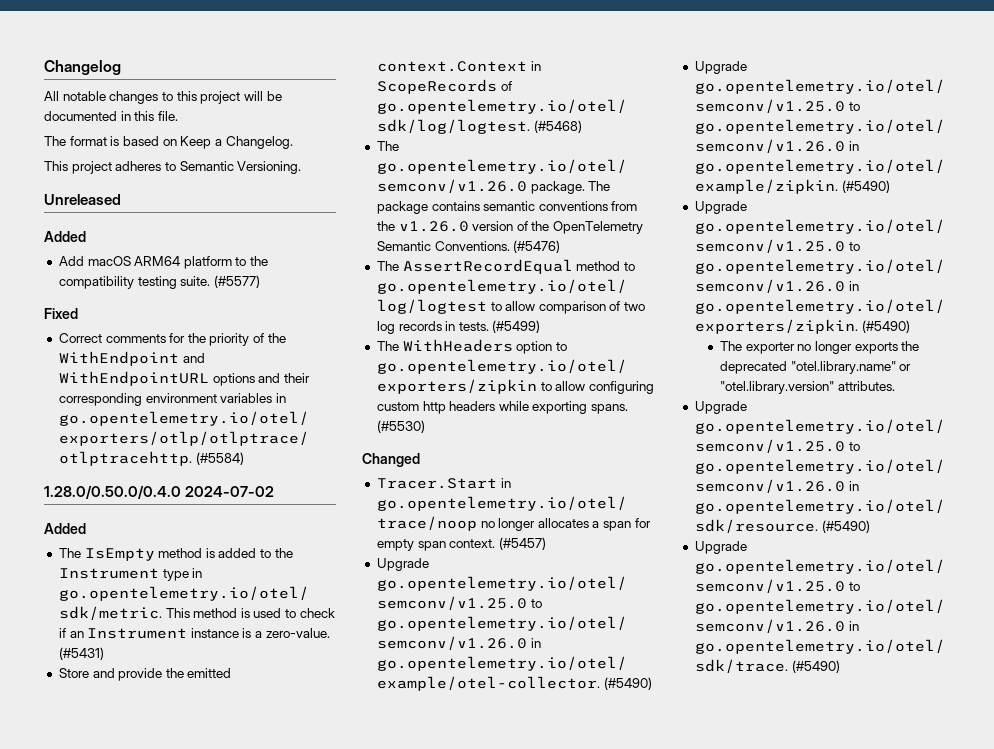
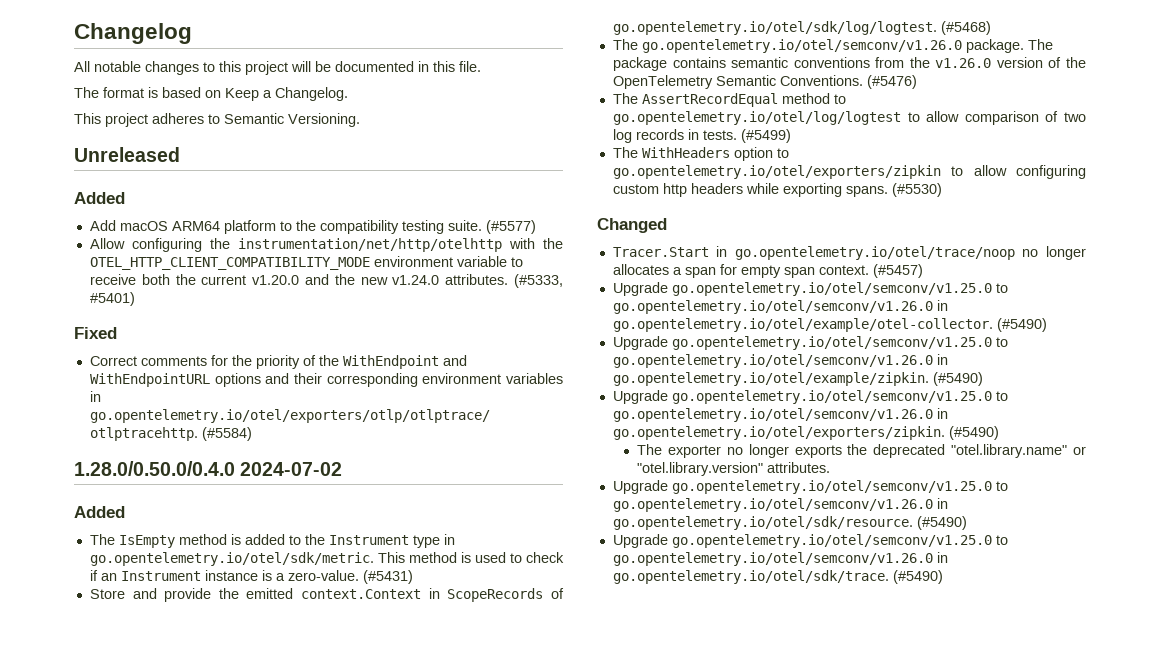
(260, 281) none -> [89,238,563,252] [89,256,523,270] [89,274,563,288] [89,292,135,306] // Allow configuring the instrumentation/net/http/otelhttp with the OTEL_HTTP_CLIENT_COMPATIBILITY_MODE environment variable to receive both the current v1.20.0 and the new v1.24.0 attributes. (#5333, #5401)

